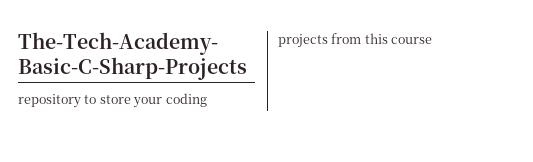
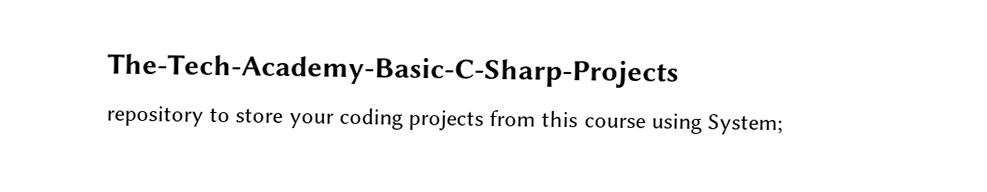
(433, 40) none -> [650,113,784,136] using System;

